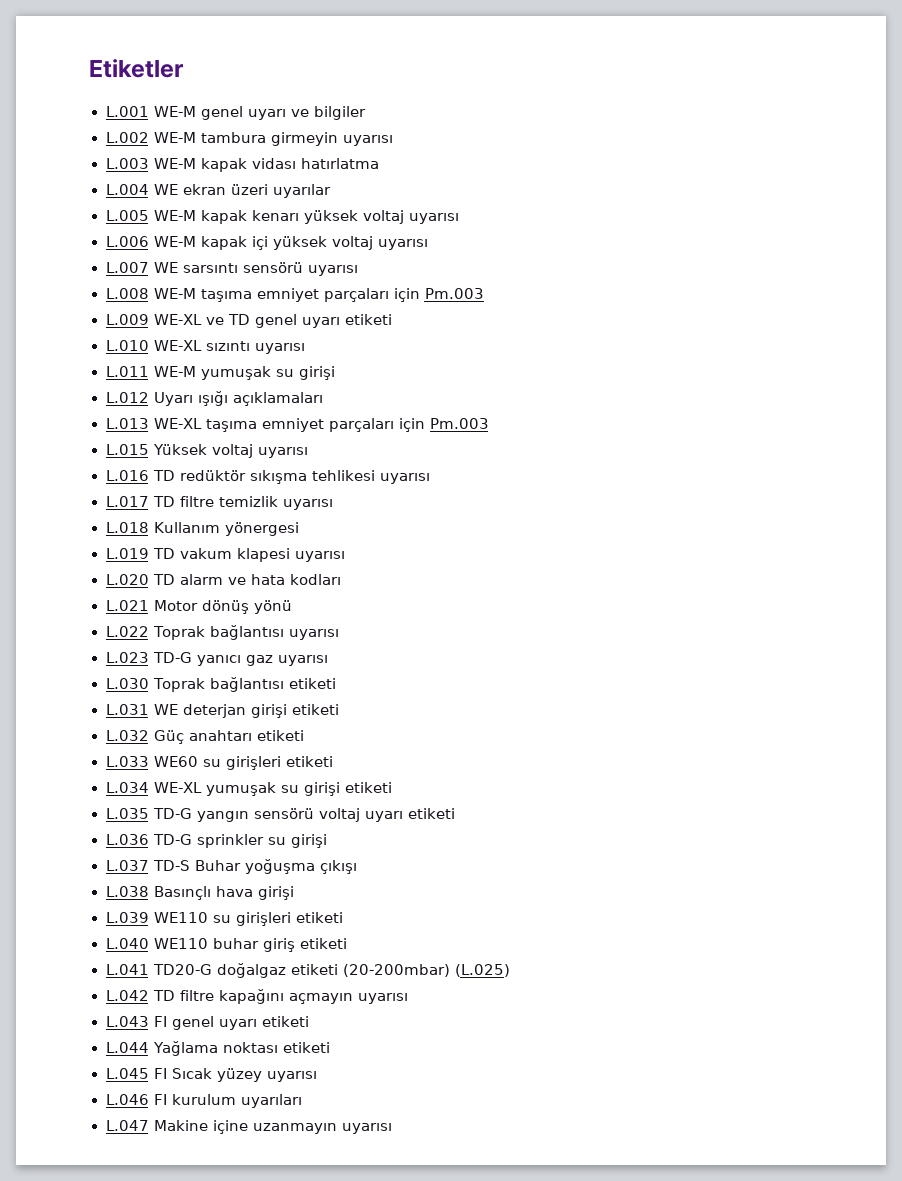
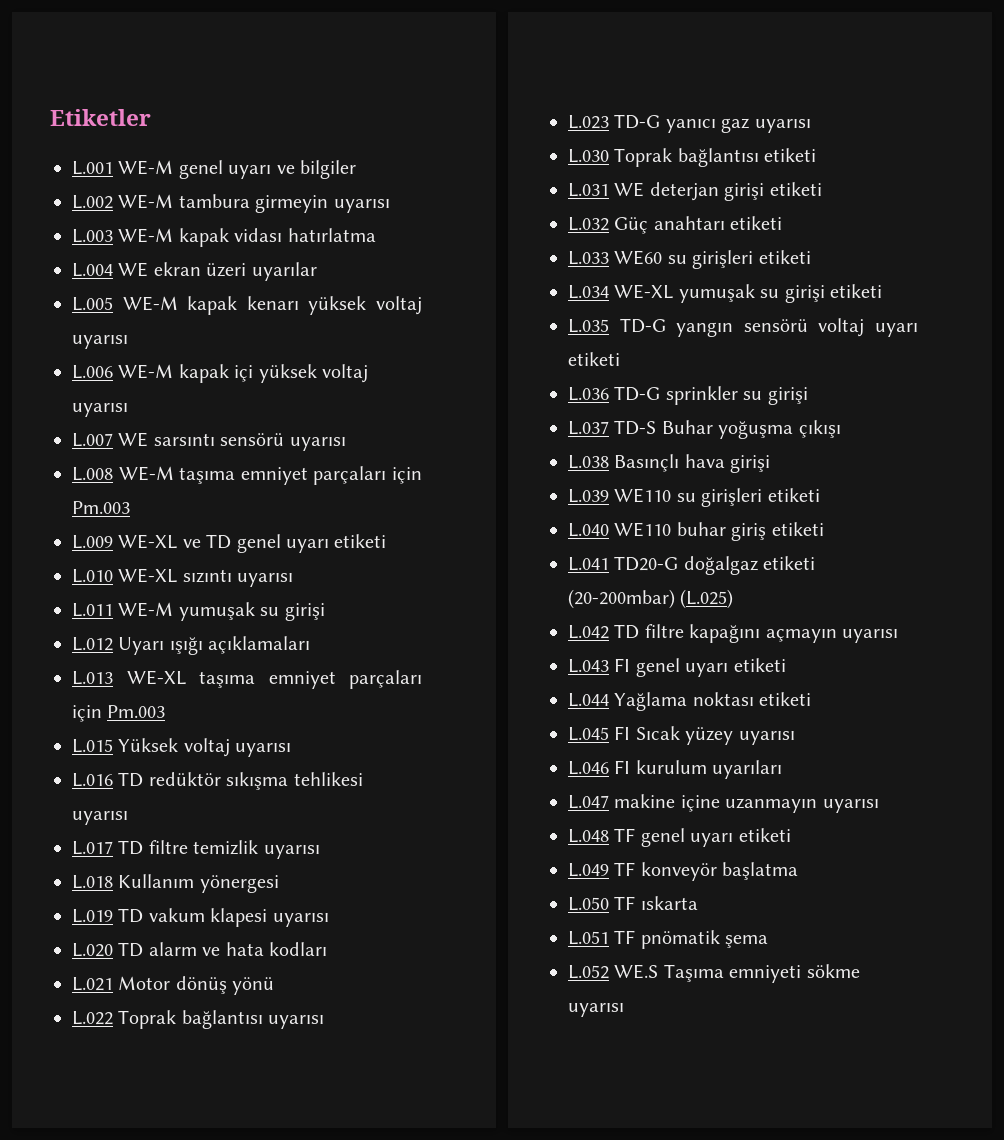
[153,1120,208,1131] Makine -> [614,794,676,808] makine
(392, 1128) none -> [568,828,791,847] [568,862,799,881] [568,896,698,911] [568,930,769,949] [568,964,860,983] [568,1003,624,1017] // L.048 TF genel uyarı etiketi // L.049 TF konveyör başlatma // L.050 TF ıskarta // L.051 TF pnömatik şema // L.052 WE.S Taşıma emniyeti sökme uyarısı

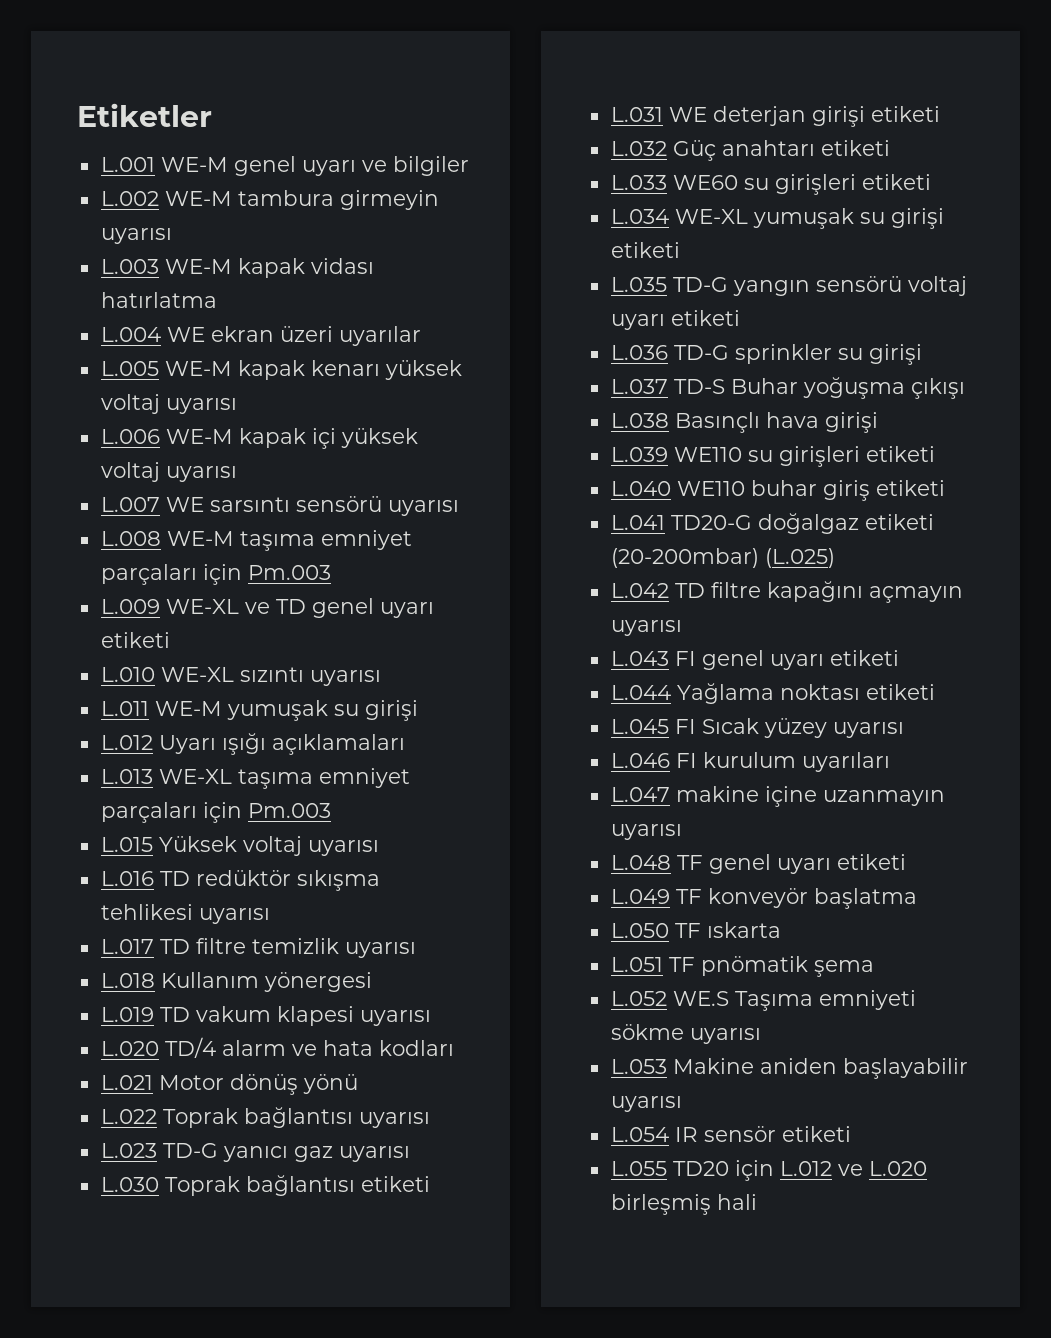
[118,942,144,957] TD -> [164,1037,216,1058] TD/4
(624, 1010) none -> [610,1058,968,1079] [610,1096,682,1112] [610,1126,851,1142] [610,1160,927,1181] [610,1194,757,1215] // L.053 Makine aniden başlayabilir uyarısı // L.054 IR sensör etiketi // L.055 TD20 için L.012 ve L.020 birleşmiş hali

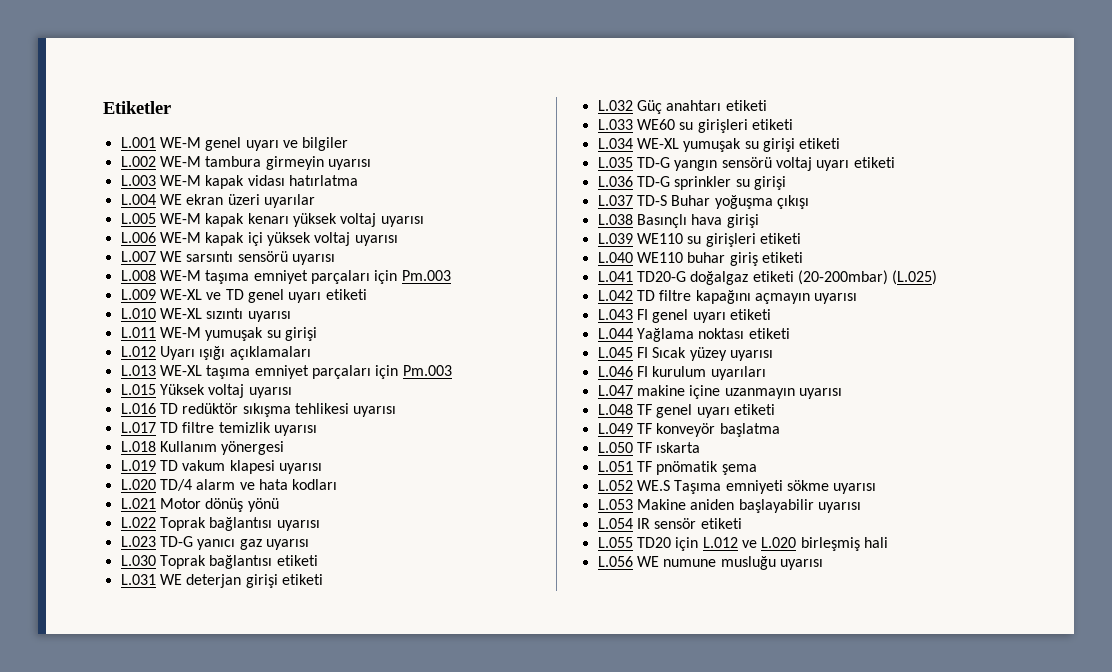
(757, 1202) none -> [597,556,823,570] // L.056 WE numune musluğu uyarısı

